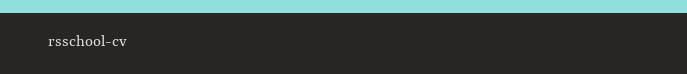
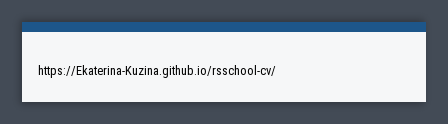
[48,35,127,46] rsschool-cv -> [38,65,276,78] https://Ekaterina-Kuzina.github.io/rsschool-cv/

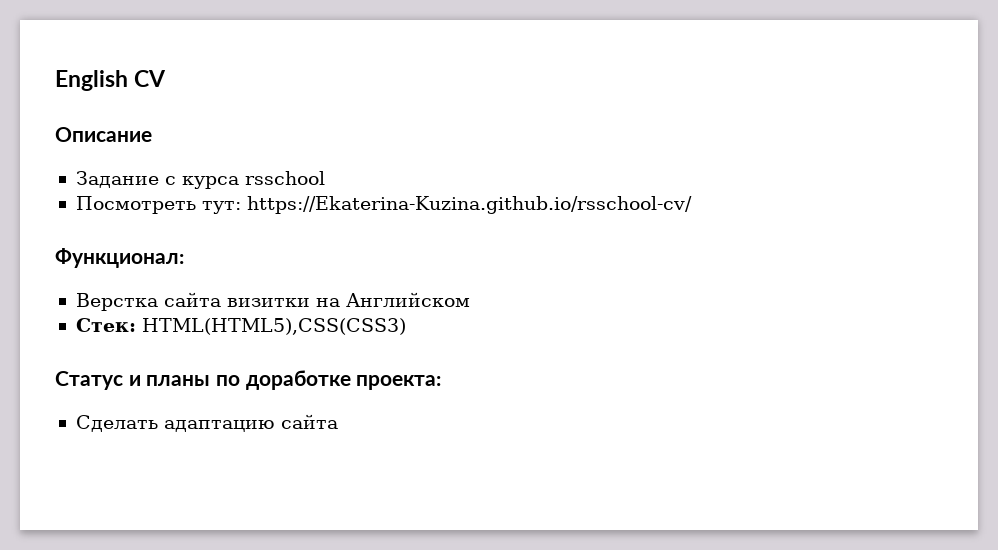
[38,65,276,78] https://Ekaterina-Kuzina.github.io/rsschool-cv/ -> [55,70,167,91] [55,127,152,142] [75,171,325,189] [75,196,692,214] [55,248,184,268] [75,292,470,311] [75,318,406,335] [55,370,442,390] [75,414,338,432] English CV // Описание // Задание с курса rsschool // Посмотреть тут: https://Ekaterina-Kuzina.github.io/rsschool-cv/ // Функционал: // Верстка сайта визитки на Английском // Стек: HTML(HTML5),CSS(CSS3) // Статус и планы по доработке проекта: // Сделать адаптацию сайта

